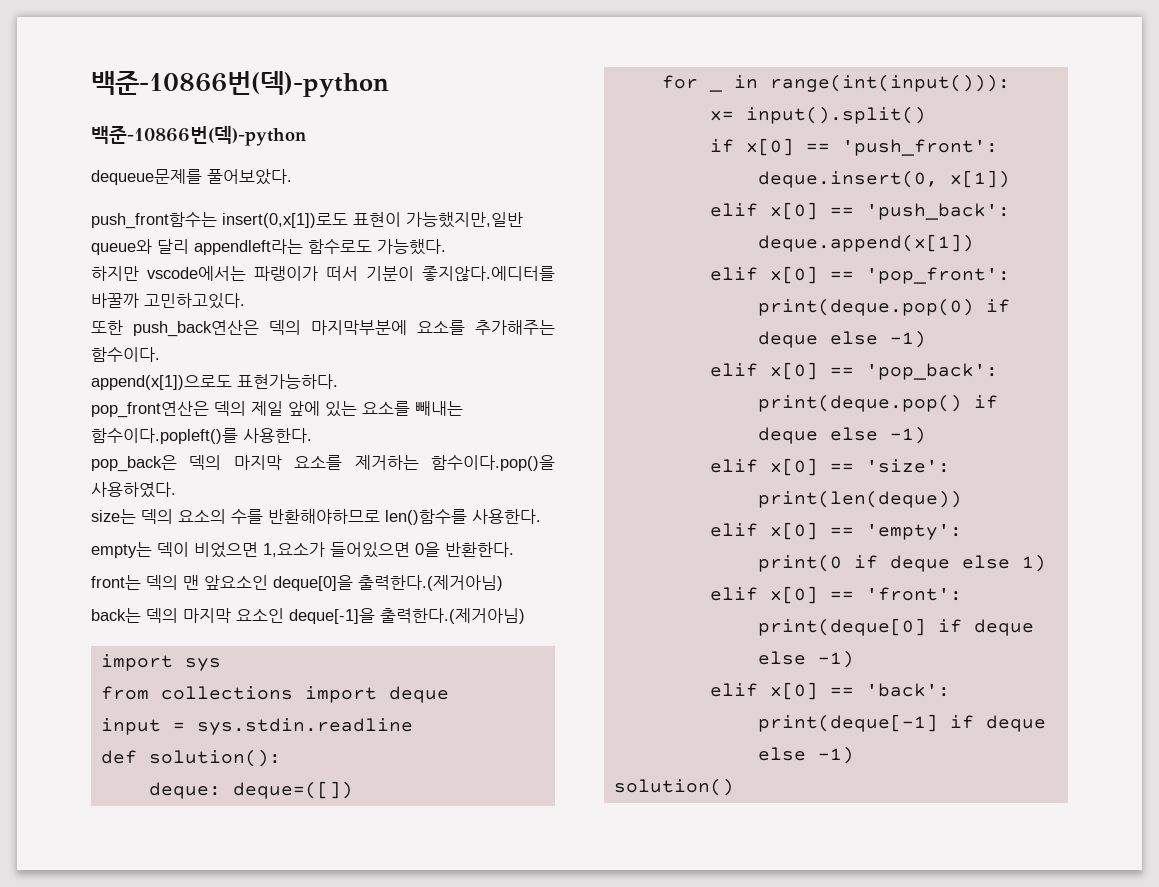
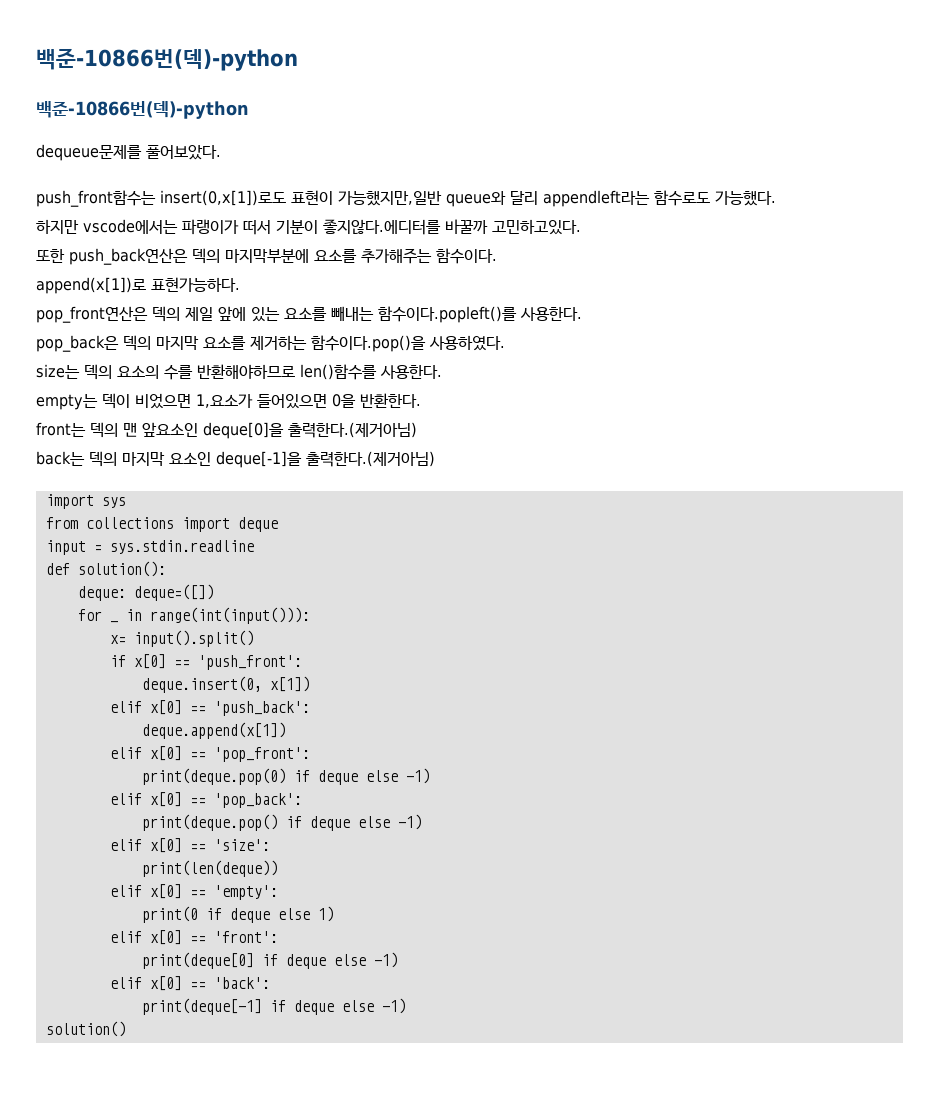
[91,375,232,390] append(x[1])으로도 -> [36,277,146,294] append(x[1])로

